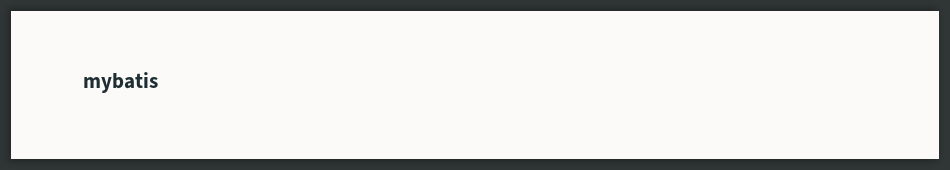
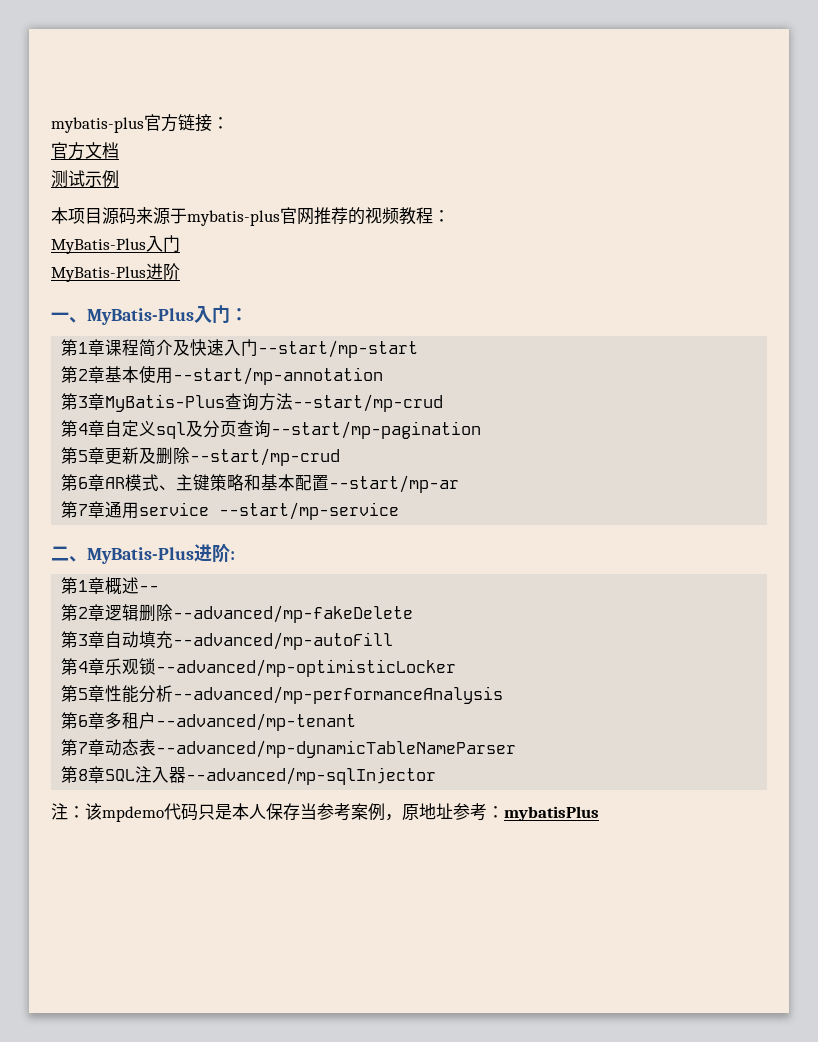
[83,72,158,93] mybatis -> [51,114,229,133] [51,142,119,160] [51,170,119,188] [51,207,450,226] [51,235,180,254] [51,263,180,282] [51,305,248,325] [61,339,419,358] [61,366,384,385] [61,393,444,412] [61,420,482,439] [61,447,341,466] [61,474,460,493] [61,501,400,520] [51,543,235,564] [61,577,160,595] [61,604,414,623] [61,631,394,650] [61,658,457,677] [61,685,504,704] [61,712,357,731] [61,739,517,758] [61,766,437,785] [51,803,599,822] mybatis-plus官方链接： // 官方文档 // 测试示例 // 本项目源码来源于mybatis-plus官网推荐的视频教程： // MyBatis-Plus入门 // MyBatis-Plus进阶 // 一、MyBatis-Plus入门： // 第1章课程简介及快速入门--start/mp-start // 第2章基本使用--start/mp-annotation // 第3章MyBatis-Plus查询方法--start/mp-crud // 第4章自定义sql及分页查询--start/mp-pagination // 第5章更新及删除--start/mp-crud // 第6章AR模式、主键策略和基本配置--start/mp-ar // 第7章通用service --start/mp-service // 二、MyBatis-Plus进阶: // 第1章概述-- // 第2章逻辑删除--advanced/mp-fakeDelete // 第3章自动填充--advanced/mp-autoFill // 第4章乐观锁--advanced/mp-optimisticLocker // 第5章性能分析--advanced/mp-performanceAnalysis // 第6章多租户--advanced/mp-tenant // 第7章动态表--advanced/mp-dynamicTableNameParser // 第8章SQL注入器--advanced/mp-sqlInjector // 注：该mpdemo代码只是本人保存当参考案例，原地址参考：mybatisPlus

